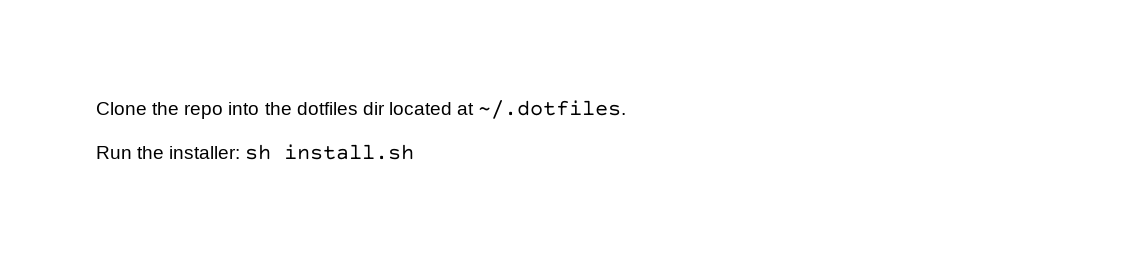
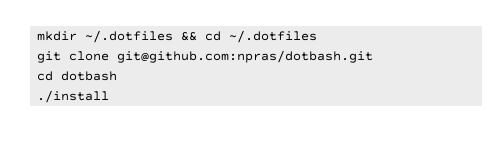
[96,100,627,119] [96,144,415,160] Clone the repo into the dotfiles dir located at ~/.dotfiles. // Run the installer: sh install.sh -> [36,30,317,43] [36,50,373,63] [36,71,117,81] [36,90,109,103] mkdir ~/.dotfiles && cd ~/.dotfiles // git clone git@github.com:npras/dotbash.git // cd dotbash // ./install

